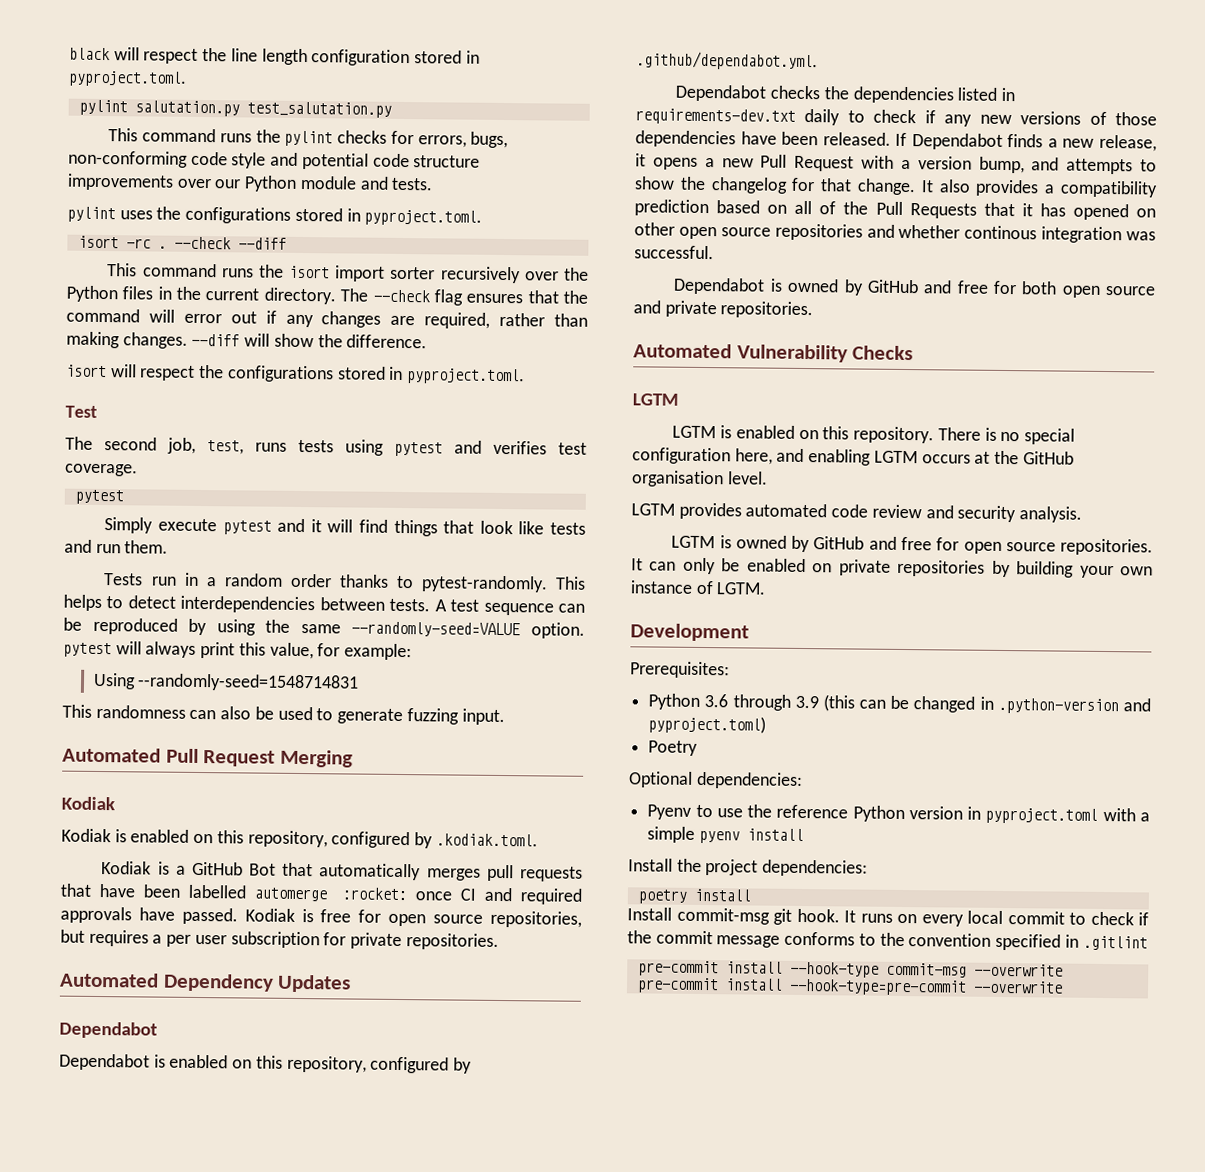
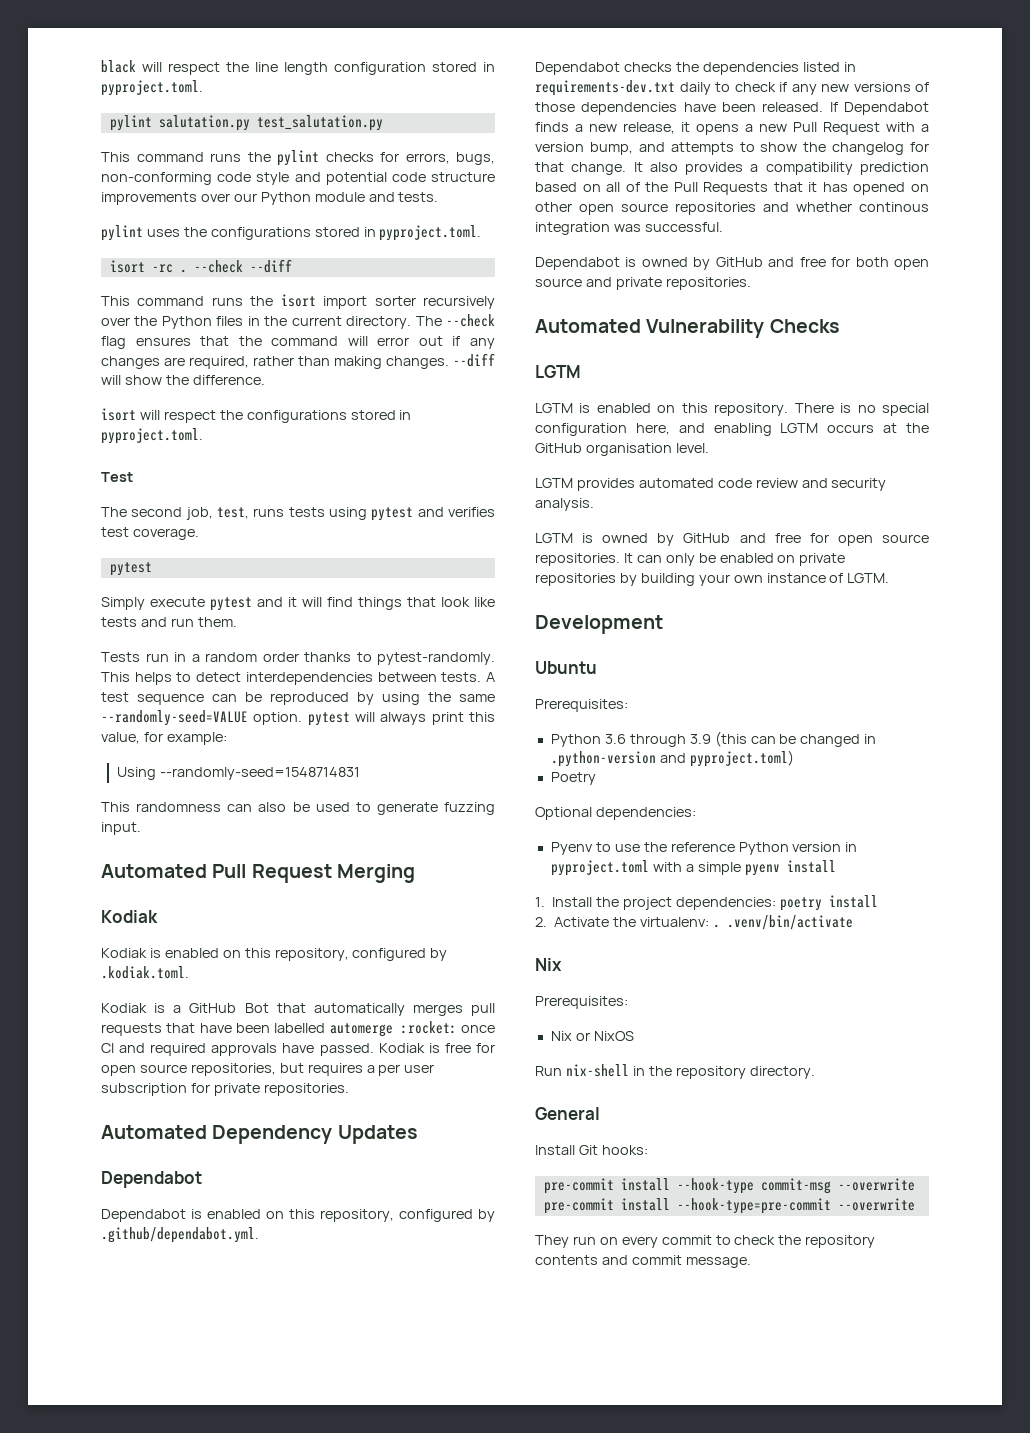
(749, 632) none -> [535,661,597,674] // Ubuntu
(804, 835) none -> [535,897,545,907] 1.
(869, 868) // -> (776, 903) none
[627,907,1149,927] [627,930,1148,951] Install commit-msg git hook. It runs on every local commit to check if the commit message conforms to the convention specified in .gitlint -> [535,915,853,930] [535,958,562,971] [535,996,628,1009] [550,1031,634,1041] [535,1064,815,1079] [535,1107,600,1120] [535,1145,648,1155] 2. Activate the virtualenv: . .venv/bin/activate // Nix // Prerequisites: // Nix or NixOS // Run nix-shell in the repository directory. // General // Install Git hooks:
(1063, 987) none -> [535,1235,876,1248] [535,1255,751,1268] // They run on every commit to check the repository contents and commit message.

